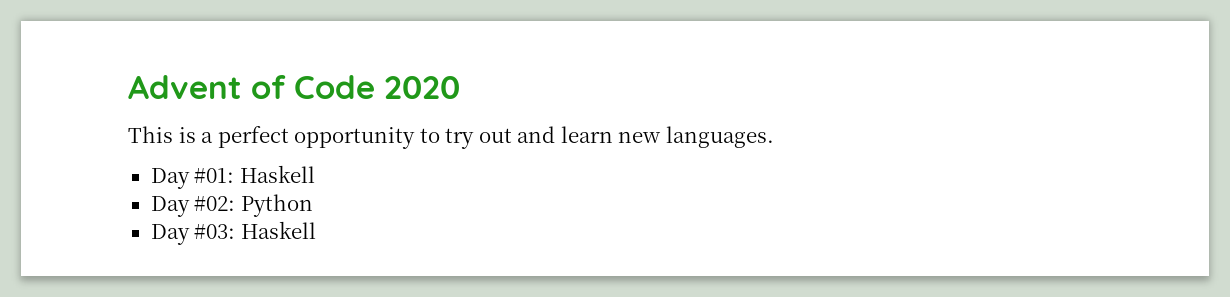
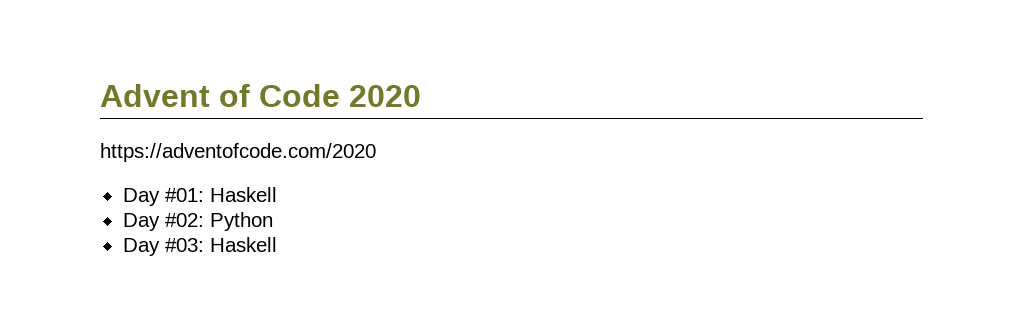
[128,126,774,149] This is a perfect opportunity to try out and learn new languages. -> [100,143,376,162] https://adventofcode.com/2020

